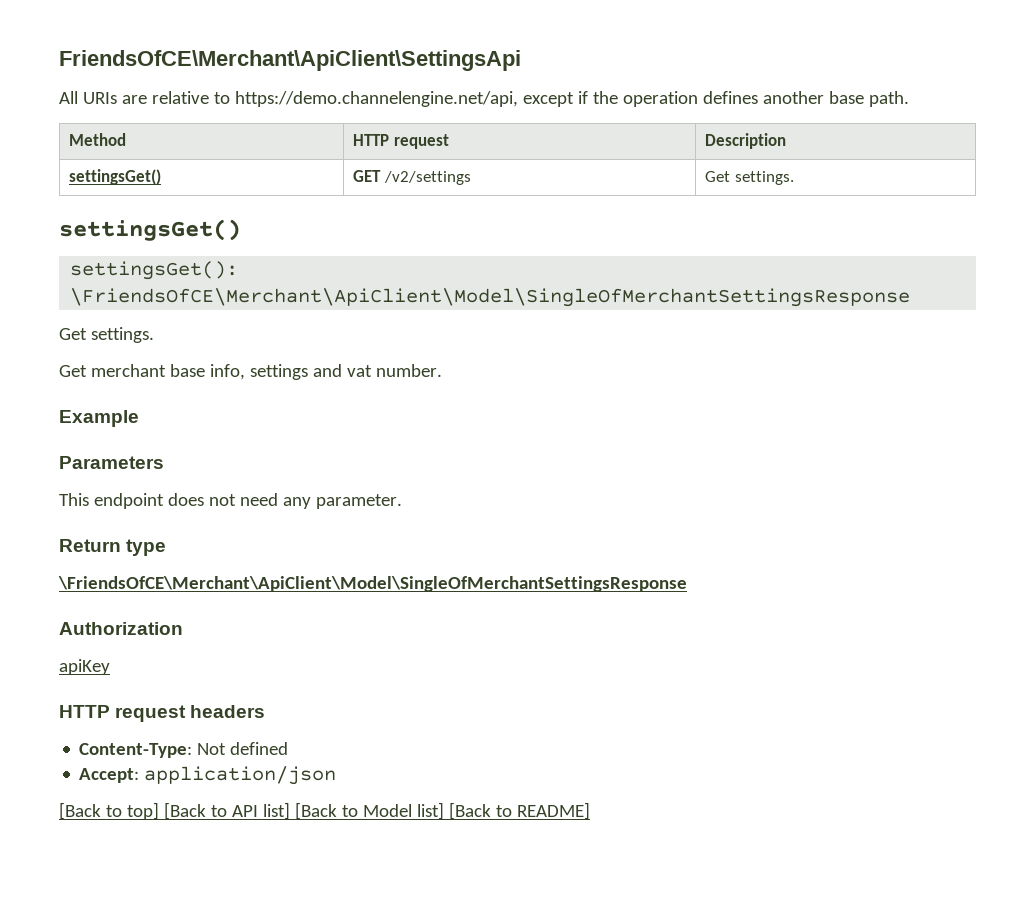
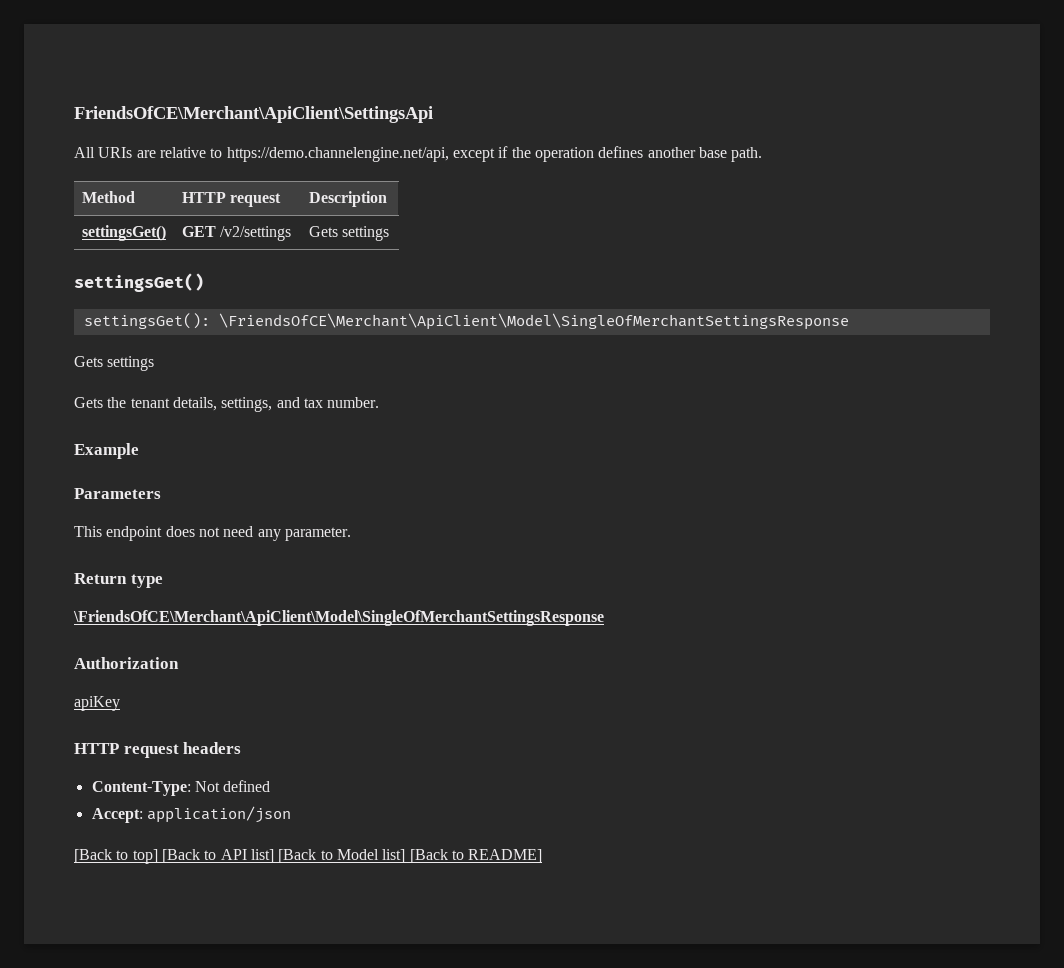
[705,171,794,185] Get settings. -> [308,226,389,241] Gets settings
[59,327,154,343] [59,364,372,380] Get settings. // Get merchant base info, settings and vat -> [74,356,155,371] [74,397,323,412] Gets settings // Gets the tenant details, settings, and tax

